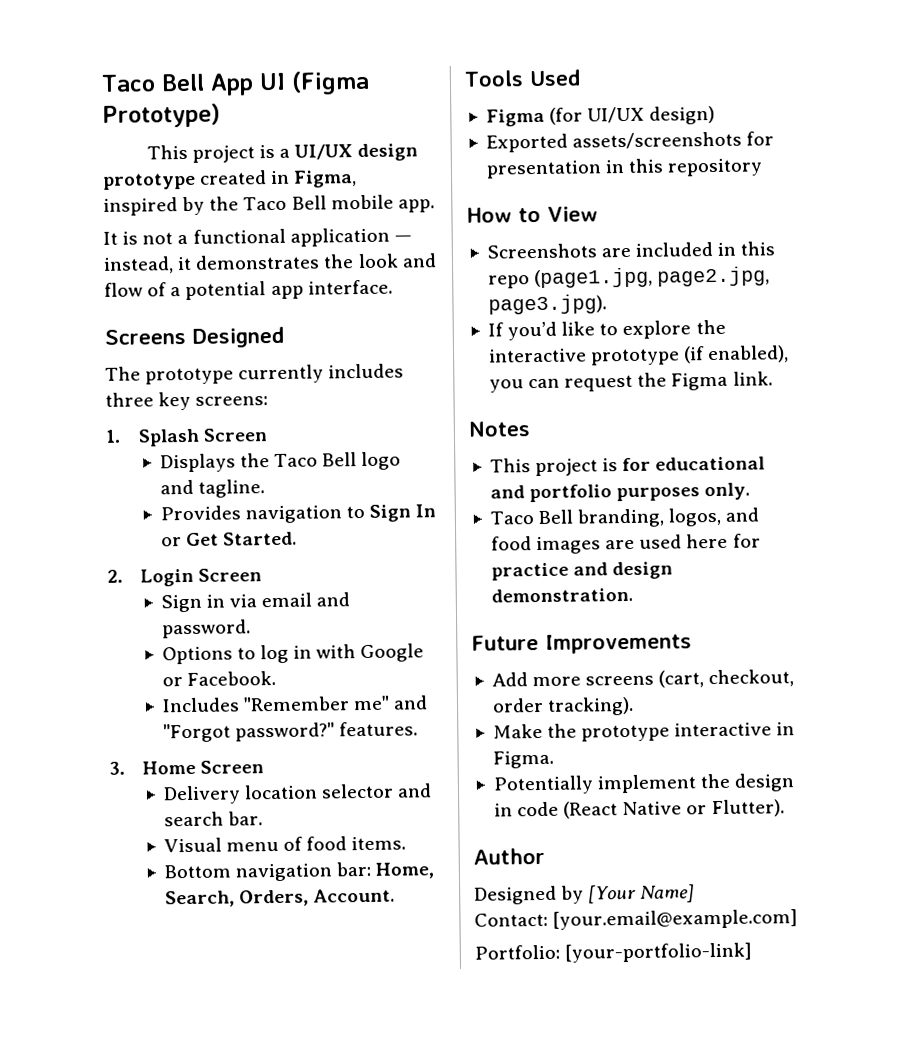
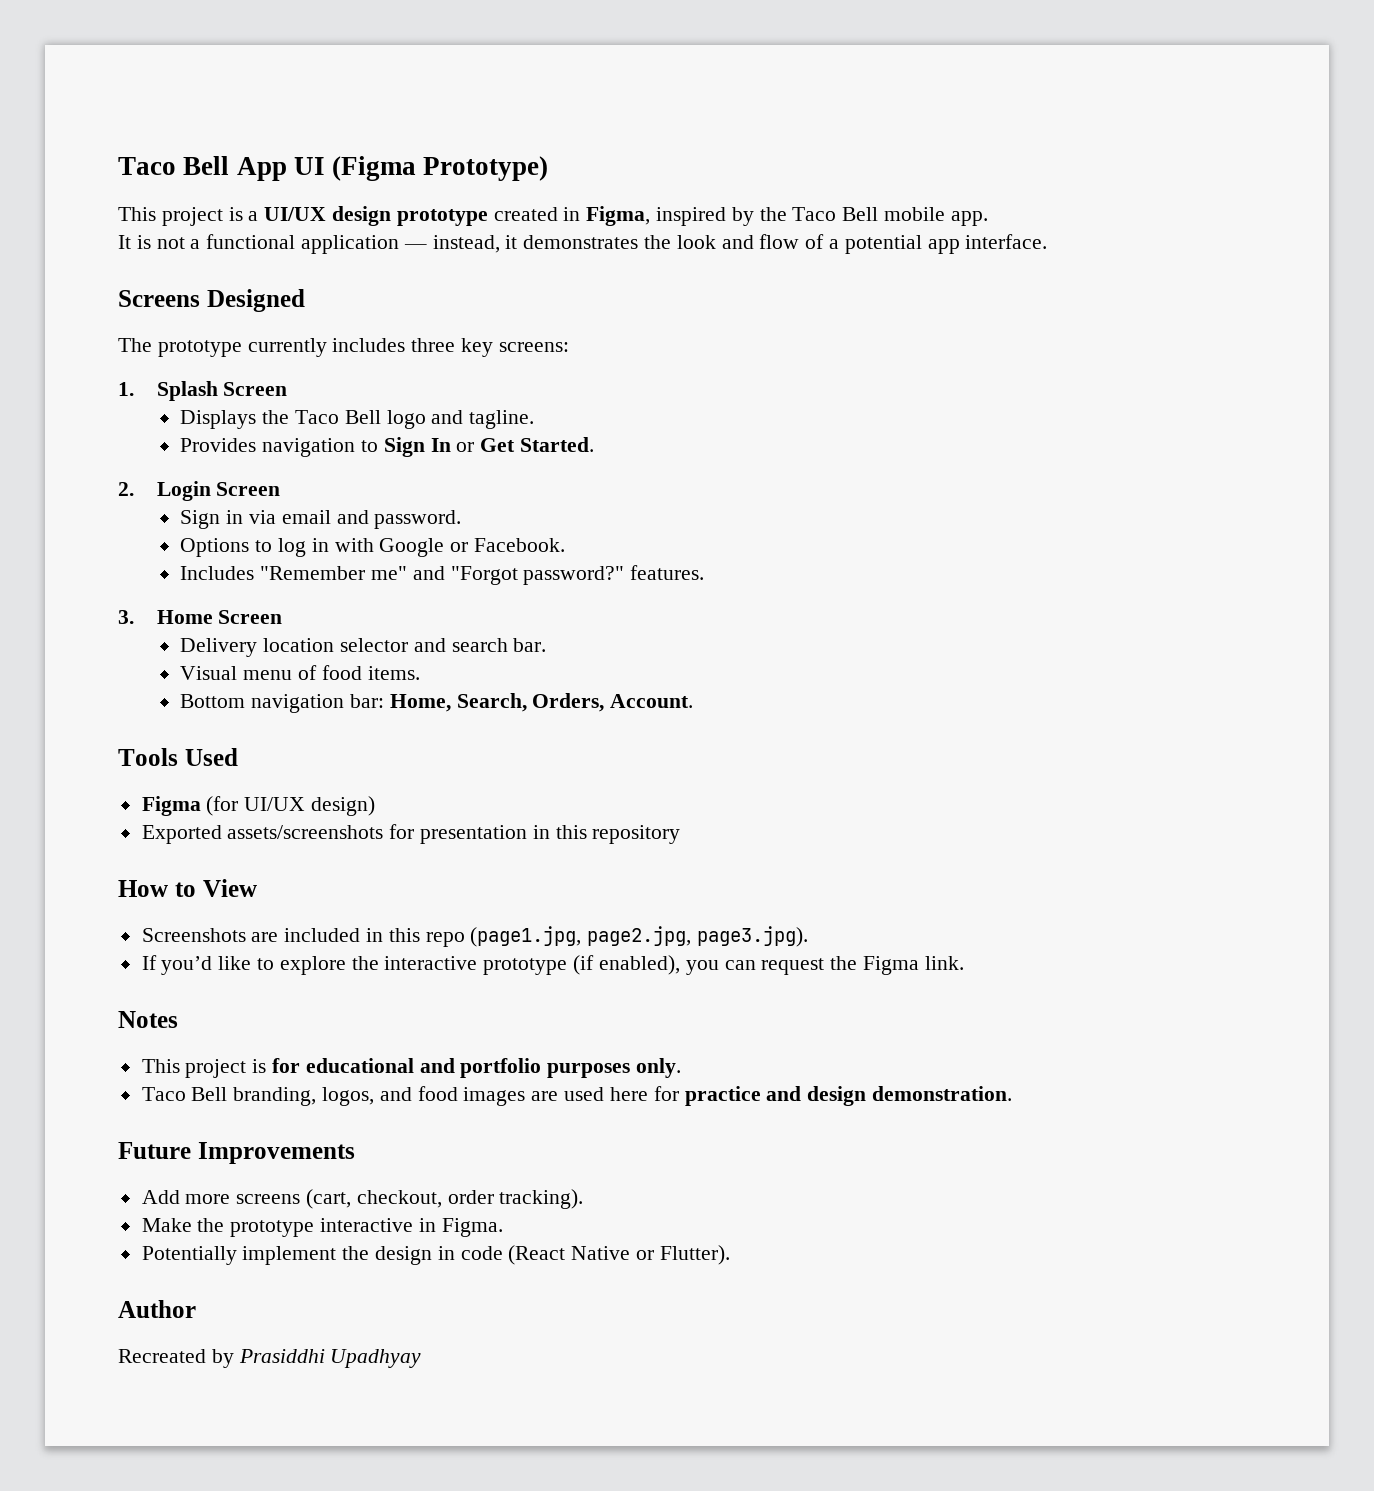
[474,884,696,905] [474,909,799,930] [474,942,753,963] Designed by [Your Name] // Contact: [your.email@example.com] // Portfolio: [your-portfolio-link] -> [118,1349,422,1368] Recreated by Prasiddhi Upadhyay

